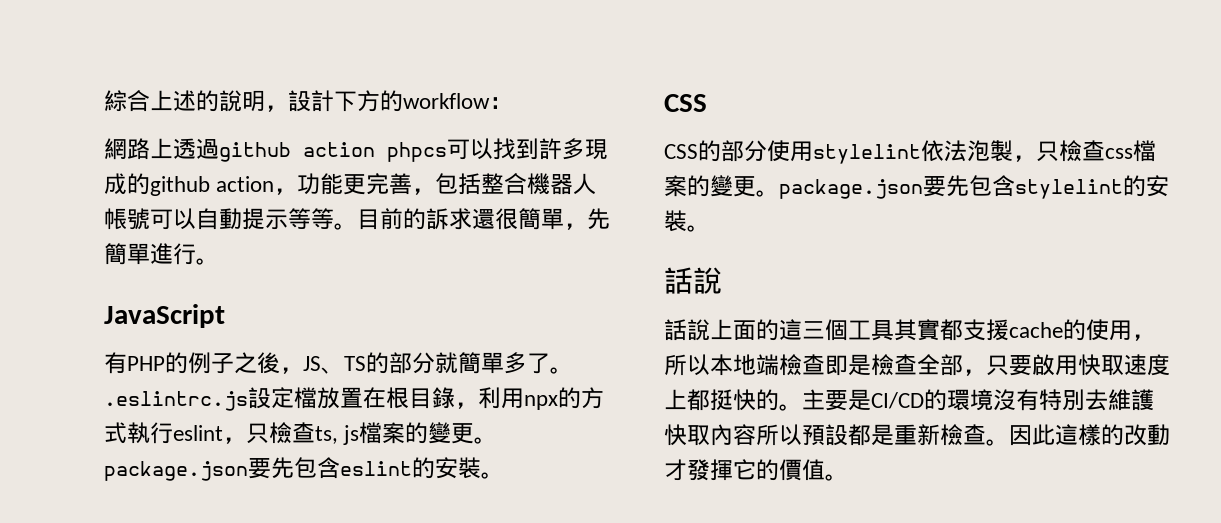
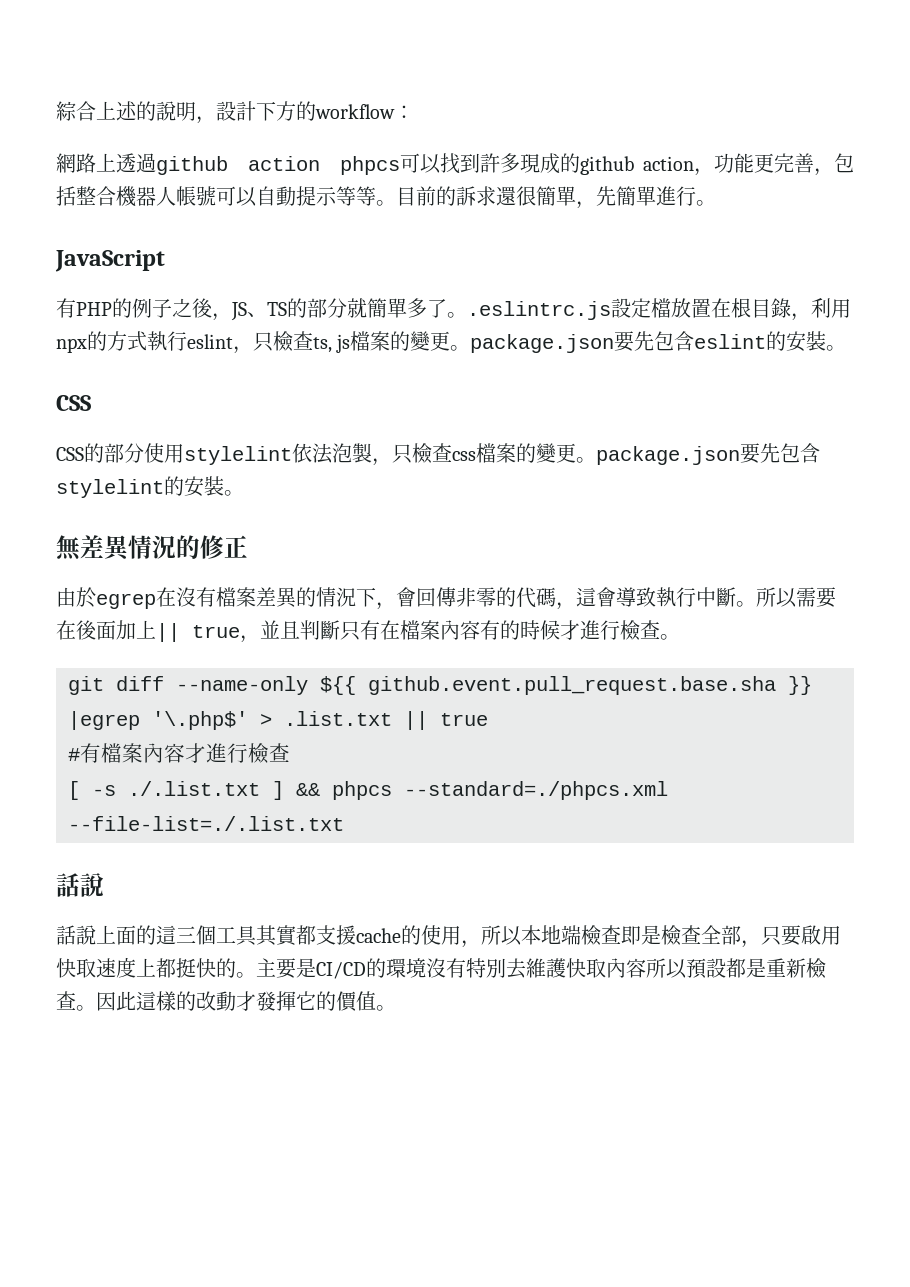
(710, 228) none -> [56,535,248,561] [56,587,836,610] [56,620,680,643] [68,676,812,695] [68,711,488,730] [68,743,290,764] [68,781,668,800] [68,816,344,831] // 無差異情況的修正 // 由於egrep在沒有檔案差異的情況下，會回傳非零的代碼，這會導致執行中斷。所以需要在後面加上|| true，並且判斷只有在檔案內容有的時候才進行檢查。 // git diff --name-only ${{ github.event.pull_request.base.sha }} |egrep '\.php$' > .list.txt || true // #有檔案內容才進行檢查 // [ -s ./.list.txt ] && phpcs --standard=./phpcs.xml --file-list=./.list.txt

